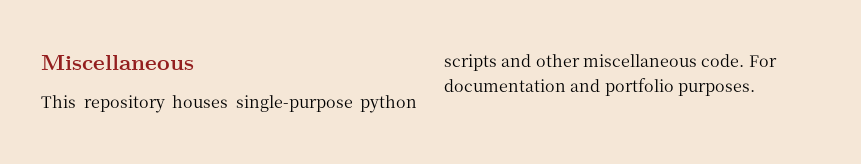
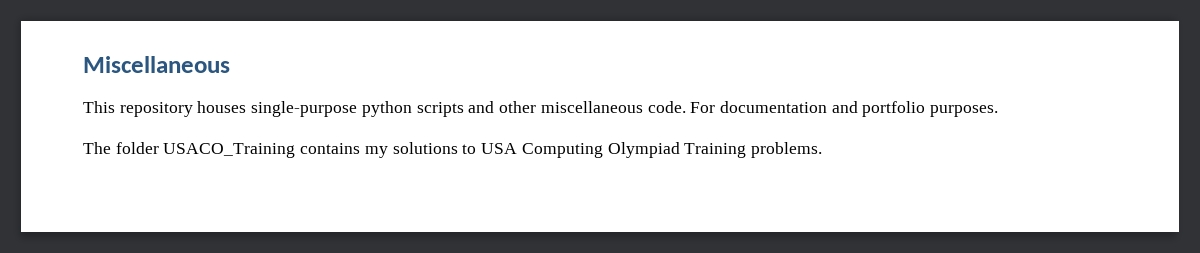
(755, 89) none -> [83,142,822,158] // The folder USACO_Training contains my solutions to USA Computing Olympiad Training problems.

